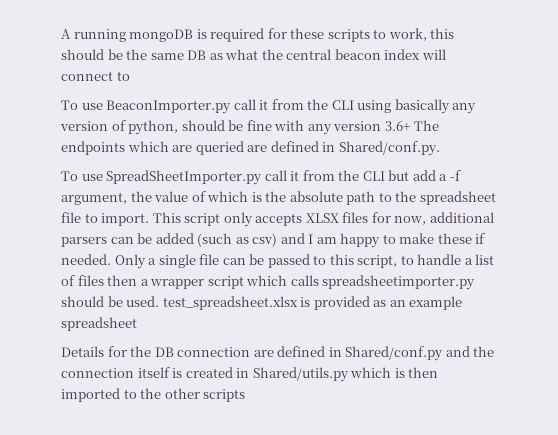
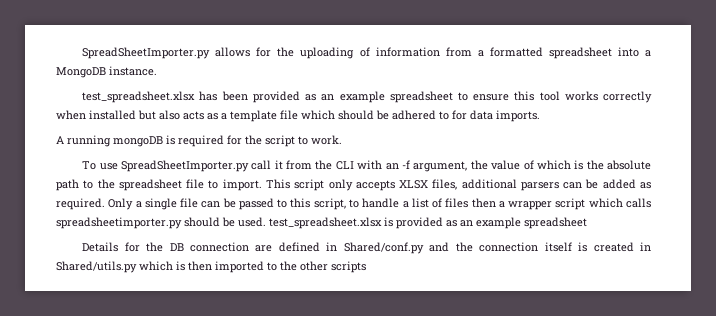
(61, 34) none -> [82,47,652,59] [56,66,157,78] [82,91,653,103] [56,110,540,122] SpreadSheetImporter.py allows for the uploading of information from a formatted spreadsheet into a MongoDB instance. // test_spreadsheet.xlsx has been provided as an example spreadsheet to ensure this tool works correctly when installed but also acts as a template file which should be adhered to for data imports. //
[290,28,455,42] [61,49,446,60] [61,71,130,81] [61,99,477,114] [60,120,440,135] [61,141,440,156] these scripts to work, this should be the same DB as what the central beacon index will connect to // To use BeaconImporter.py call it from the CLI using basically any version of python, should be fine with any version 3.6+ The endpoints which are queried are defined in Shared/conf.py. -> [245,135,342,147] the script to work.
[388,170,448,181] but add a -> [357,160,399,170] with an
[342,212,427,225] files for now, -> [432,179,458,190] files,
[197,233,486,248] [61,254,111,265] (such as csv) and I am happy to make these if needed. -> [640,182,651,189] [56,198,105,210] as required.

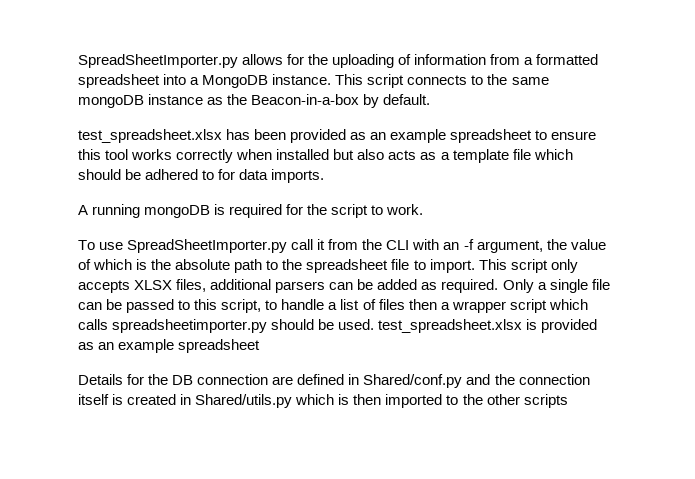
(157, 71) none -> [335,74,549,88] [78,94,431,108] This script connects to the same mongoDB instance as the Beacon-in-a-box by default.

